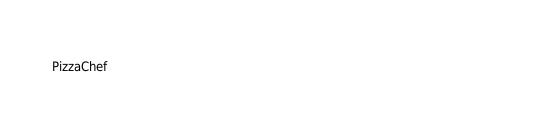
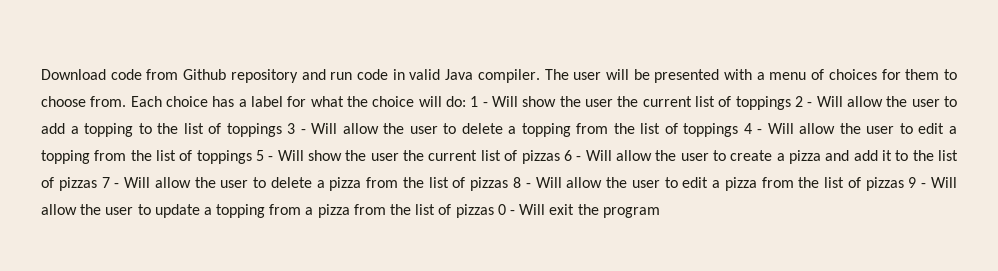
[52,61,108,72] PizzaChef -> [41,69,958,83] [41,96,958,110] [41,123,957,137] [41,150,958,164] [41,177,957,191] [41,204,660,218] Download code from Github repository and run code in valid Java compiler. The user will be presented with a menu of choices for them to choose from. Each choice has a label for what the choice will do: 1 - Will show the user the current list of toppings 2 - Will allow the user to add a topping to the list of toppings 3 - Will allow the user to delete a topping from the list of toppings 4 - Will allow the user to edit a topping from the list of toppings 5 - Will show the user the current list of pizzas 6 - Will allow the user to create a pizza and add it to the list of pizzas 7 - Will allow the user to delete a pizza from the list of pizzas 8 - Will allow the user to edit a pizza from the list of pizzas 9 - Will allow the user to update a topping from a pizza from the list of pizzas 0 - Will exit the program

